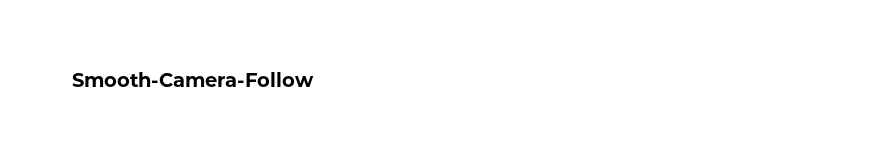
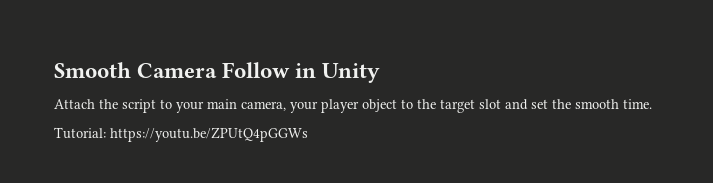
[72,72,314,87] Smooth-Camera-Follow -> [54,62,381,83] [54,99,652,113] [54,127,308,142] Smooth Camera Follow in Unity // Attach the script to your main camera, your player object to the target slot and set the smooth time. // Tutorial: https://youtu.be/ZPUtQ4pGGWs

